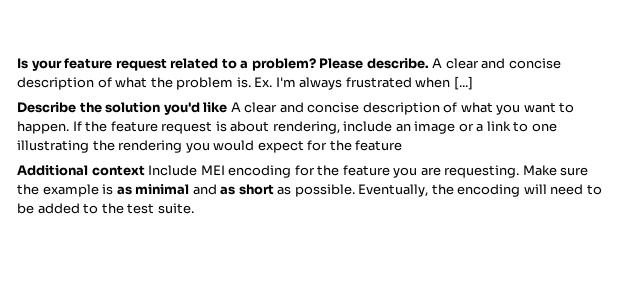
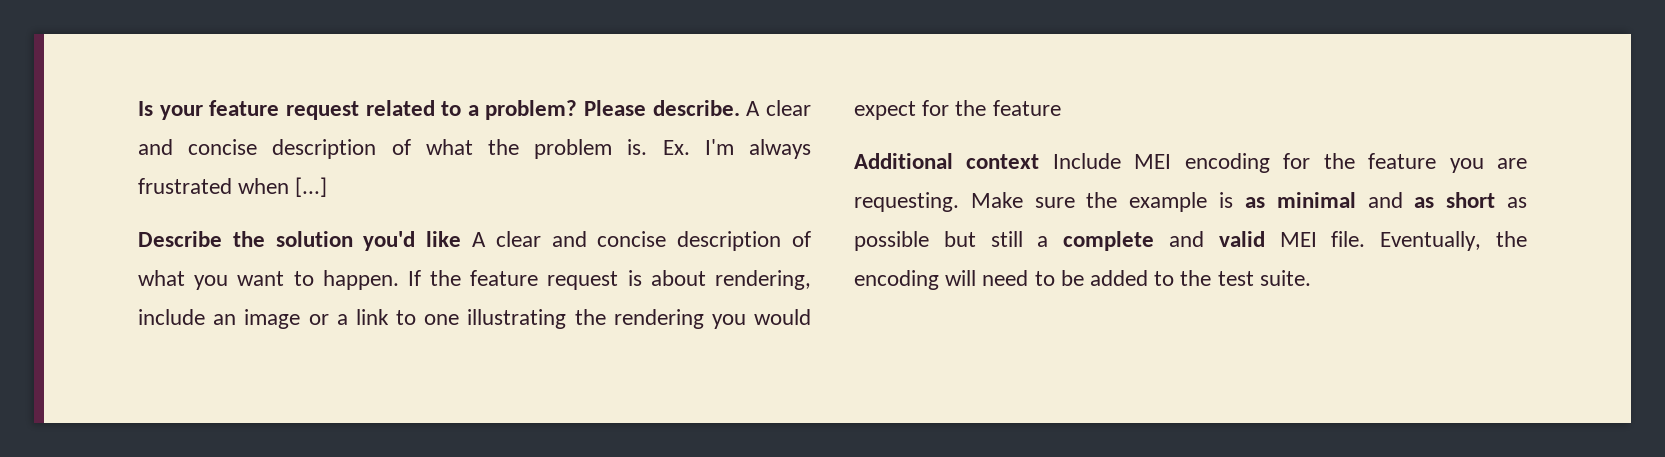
[294,184,355,197] possible. -> [854,231,1366,251] possible but still a complete and valid MEI file.

